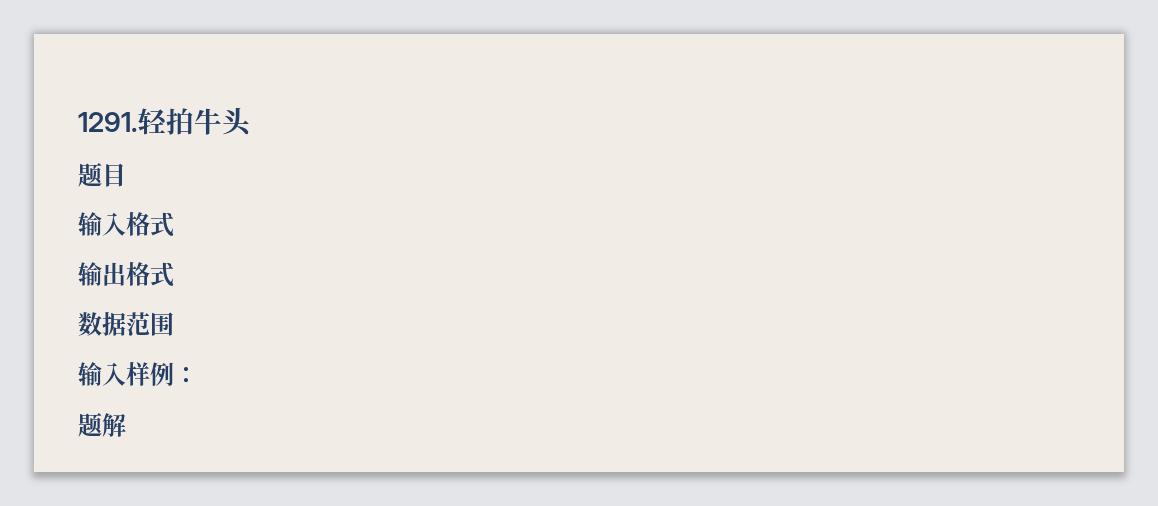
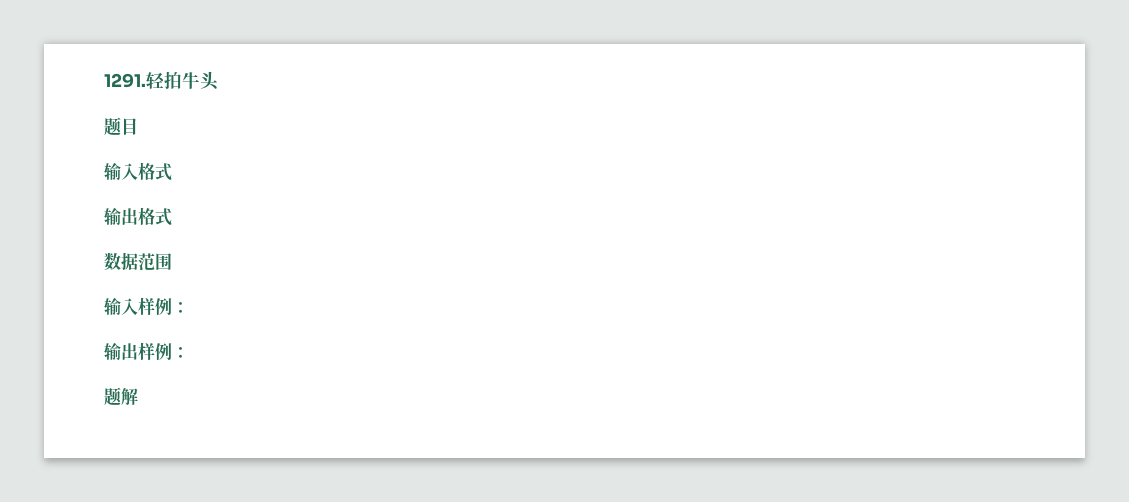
(198, 375) none -> [104,342,189,361] // 输出样例：

